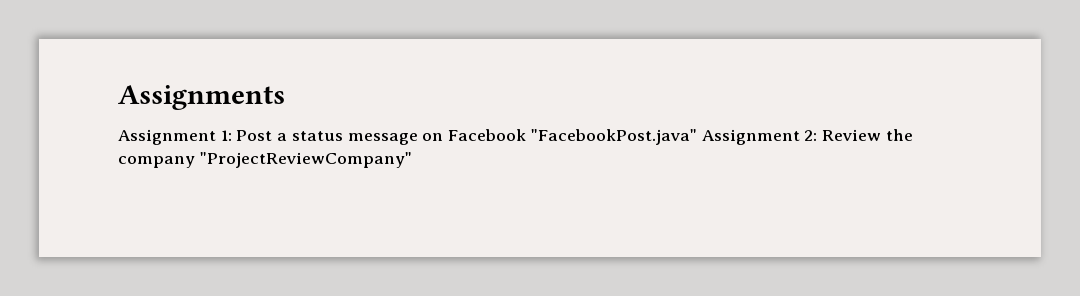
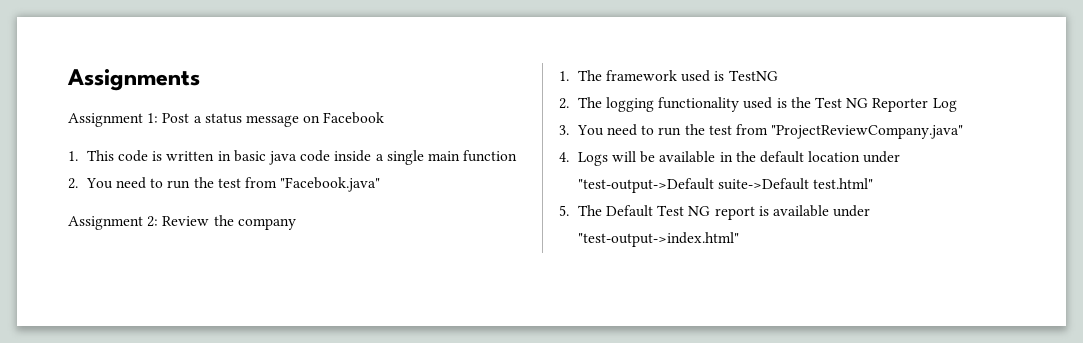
[530,129,697,145] "FacebookPost.java" -> [68,150,518,165] [68,177,381,192] // 1. This code is written in basic java code inside a single main function // 2. You need to run the test from "Facebook.java" //
[199,152,412,168] "ProjectReviewCompany" -> [559,70,778,82] [559,97,957,112] [559,124,964,139] [559,151,901,166] [577,178,874,193] [559,205,871,220] [577,232,739,247] // 1. The framework used is TestNG // 2. The logging functionality used is the Test NG Reporter Log // 3. You need to run the test from "ProjectReviewCompany.java" // 4. Logs will be available in the default location under "test-output->Default suite->Default test.html" // 5. The Default Test NG report is available under "test-output->index.html"

